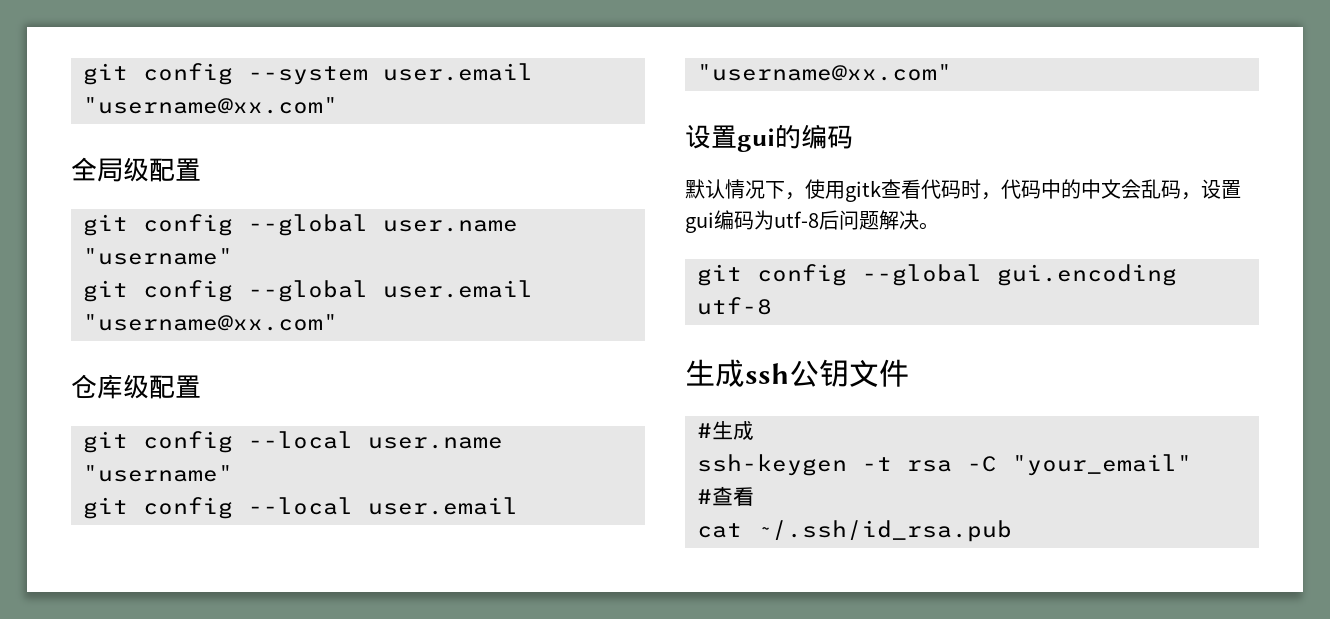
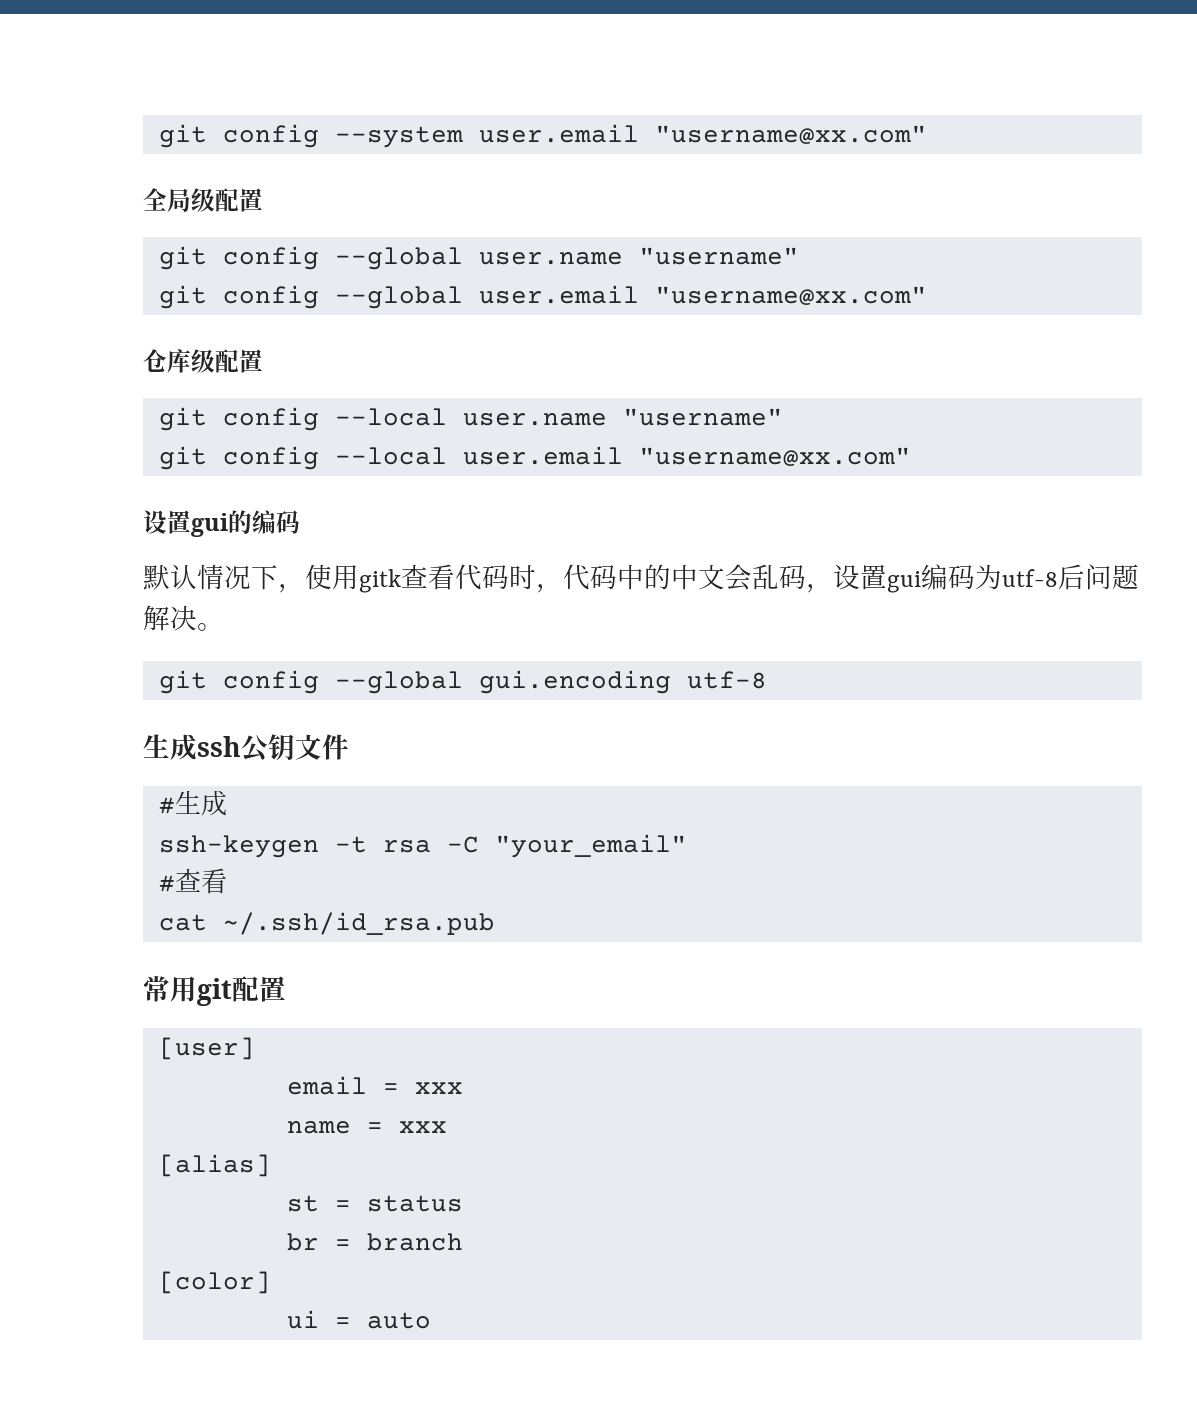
(1012, 531) none -> [143,976,286,1006] [158,1037,255,1060] [286,1076,463,1095] [286,1121,447,1134] [158,1154,271,1177] [286,1195,463,1212] [286,1233,463,1251] [158,1271,271,1294] [286,1310,431,1329] // 常用git配置 // [user] // email = xxx // name = xxx // [alias] // st = status // br = branch // [color] // ui = auto

